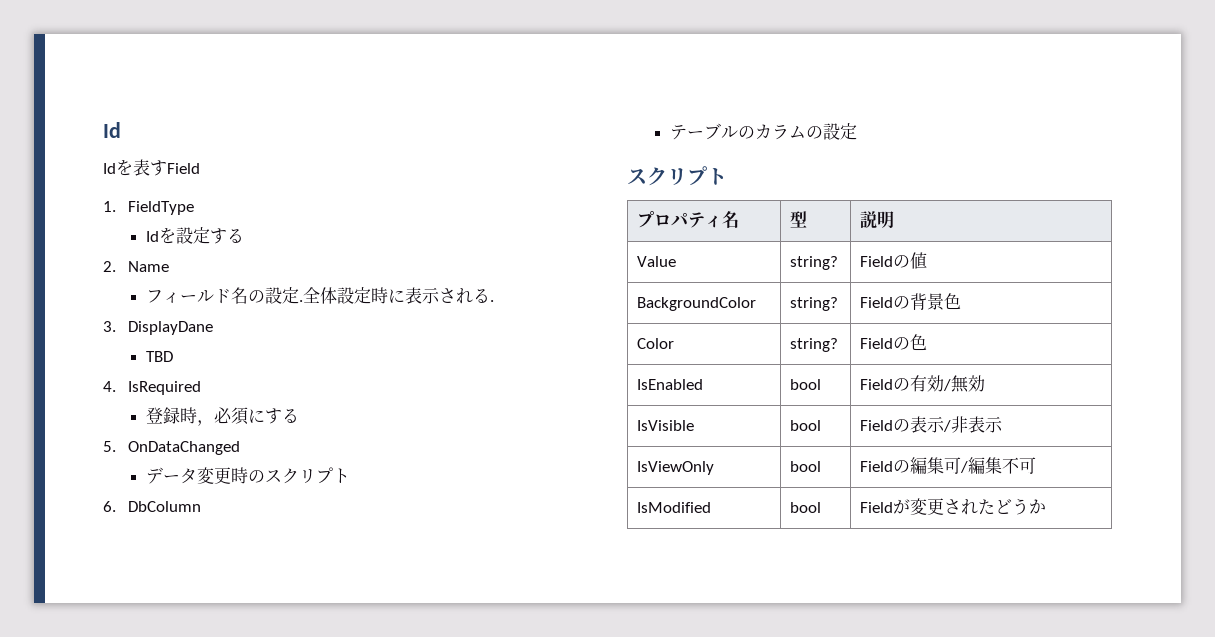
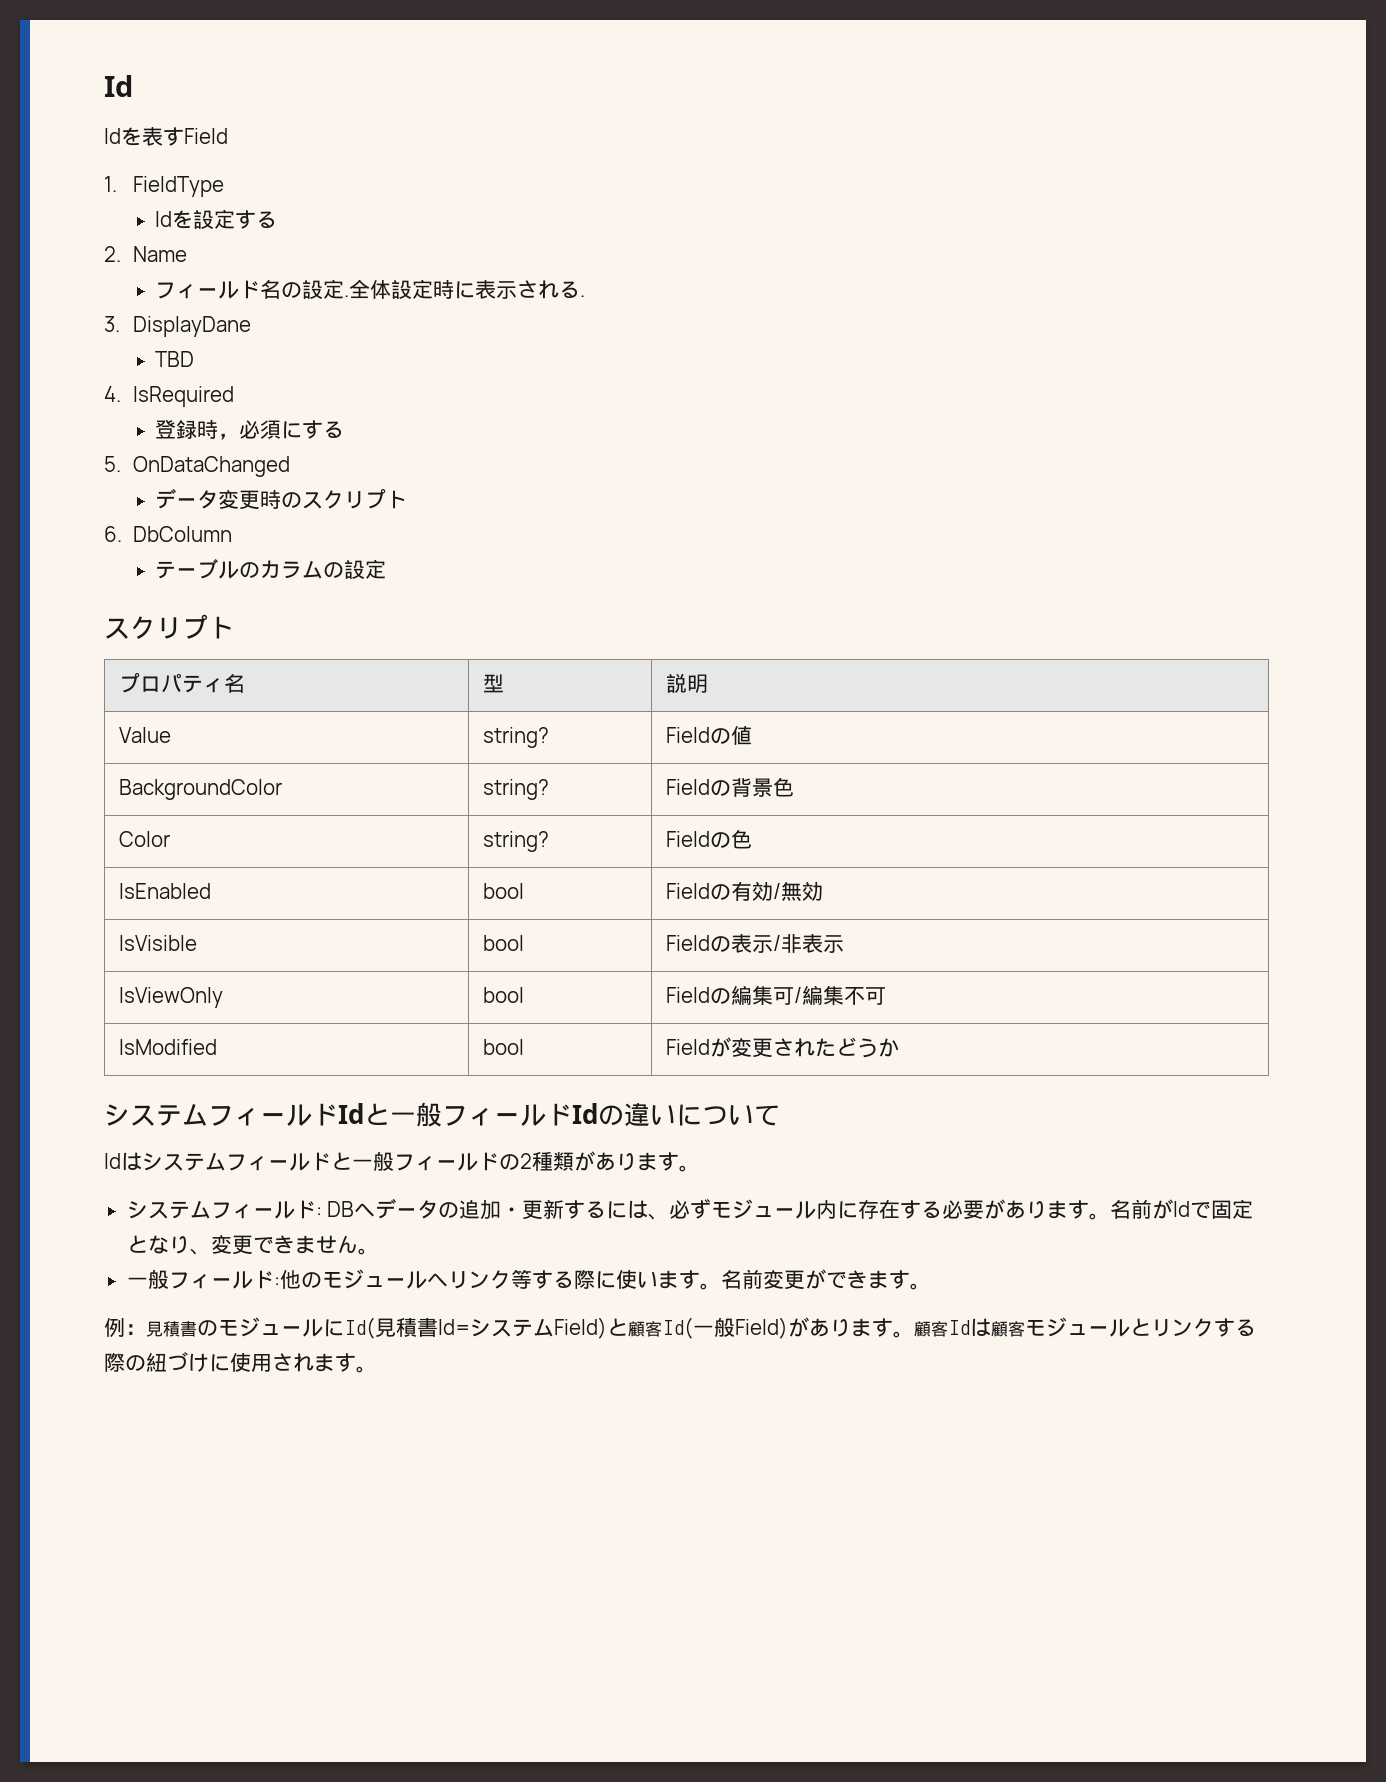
(1047, 506) none -> [104,1102,780,1127] [104,1151,700,1172] [126,1198,1254,1220] [126,1235,379,1255] [126,1269,931,1290] [104,1317,1256,1339] [104,1352,377,1373] // システムフィールドIdと一般フィールドIdの違いについて // Idはシステムフィールドと一般フィールドの2種類があります。 // システムフィールド: DBへデータの追加・更新するには、必ずモジュール内に存在する必要があります。名前がIdで固定となり、変更できません。 // 一般フィールド:他のモジュールへリンク等する際に使います。名前変更ができます。 // 例：見積書のモジュールにId(見積書Id=システムField)と顧客Id(一般Field)があります。顧客Idは顧客モジュールとリンクする際の紐づけに使用されます。

